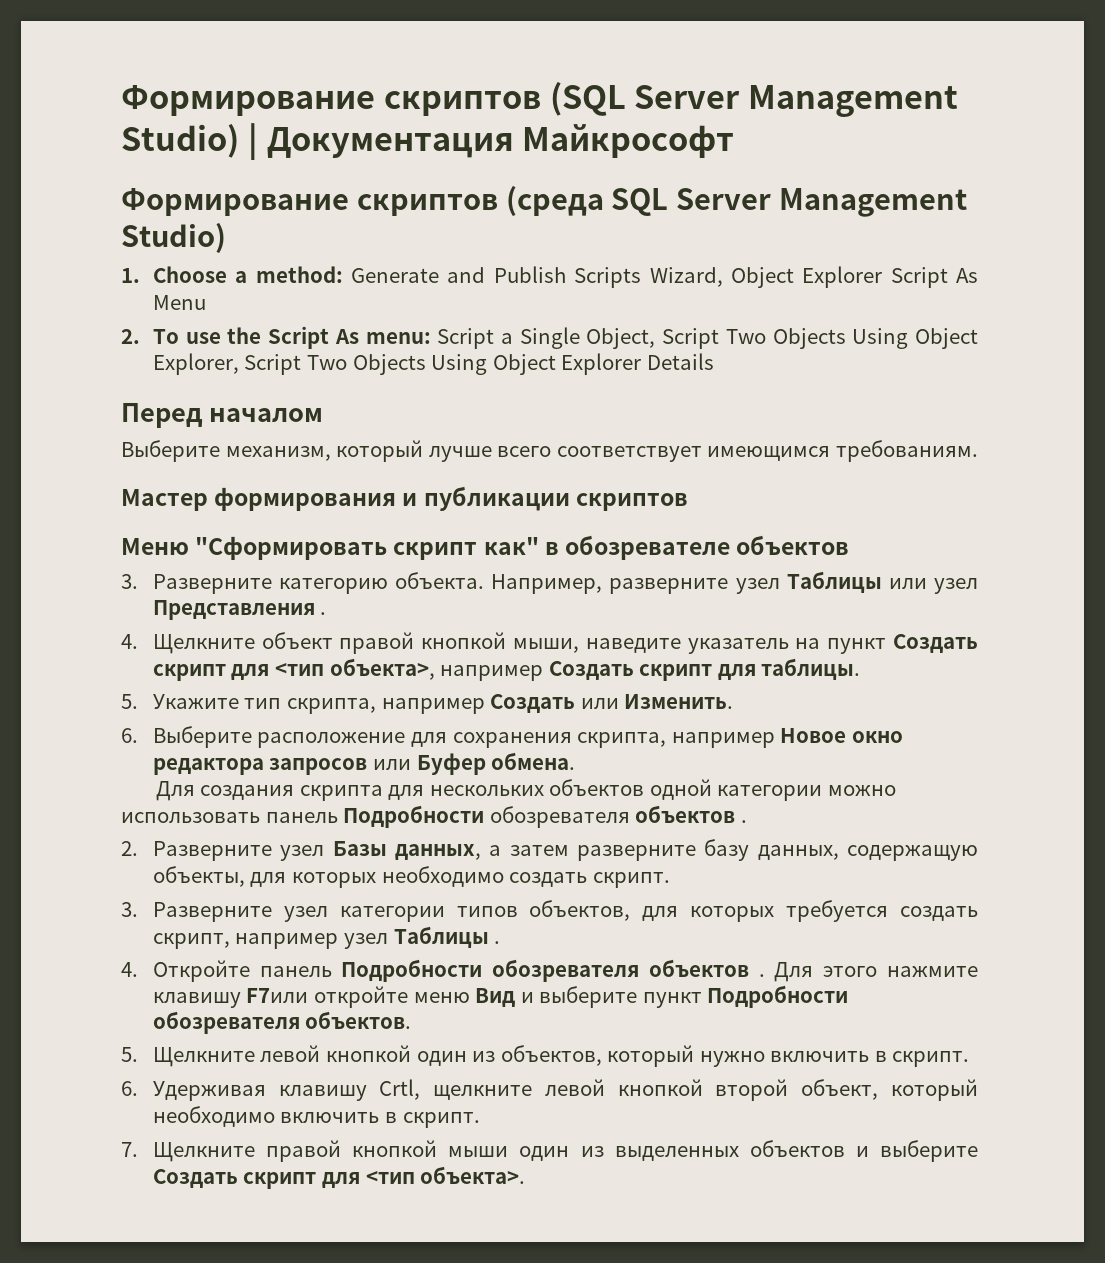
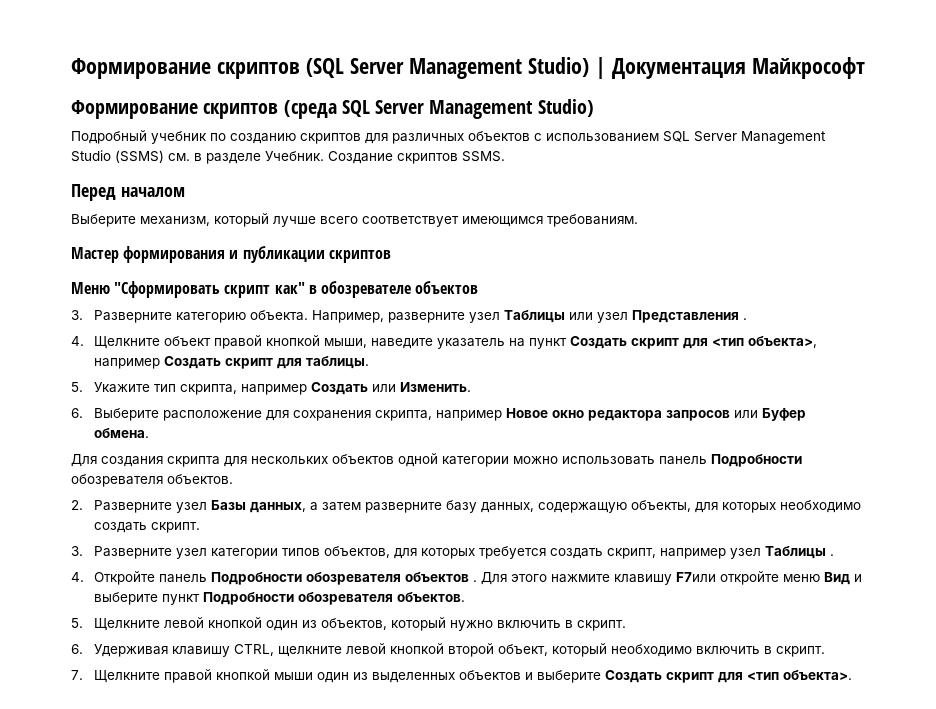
[121,266,978,288] [152,295,206,310] [121,326,978,349] [152,353,714,375] 1. Choose a method: Generate and Publish Scripts Wizard, Object Explorer Script As Menu // 2. To use the Script As menu: Script a Single Object, Script Two Objects Using Object Explorer, Script Two Objects Using Object Explorer Details -> [71,130,826,144] [71,150,505,164] Подробный учебник по созданию скриптов для различных объектов с использованием SQL Server Management Studio (SSMS) см. в разделе Учебник. Создание скриптов SSMS.
[635,805,747,823] объектов . -> [167,474,233,484] объектов.
[379,1079,421,1100] Crtl, -> [234,644,275,656] CTRL,

